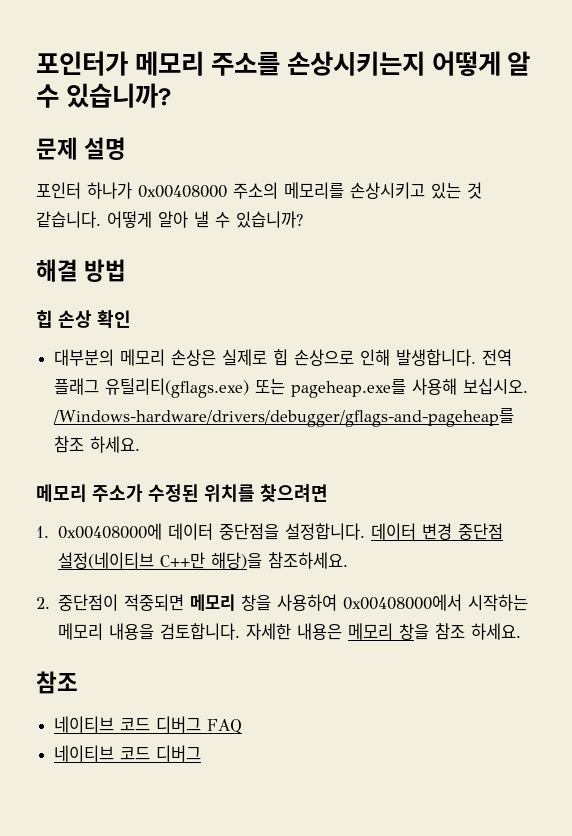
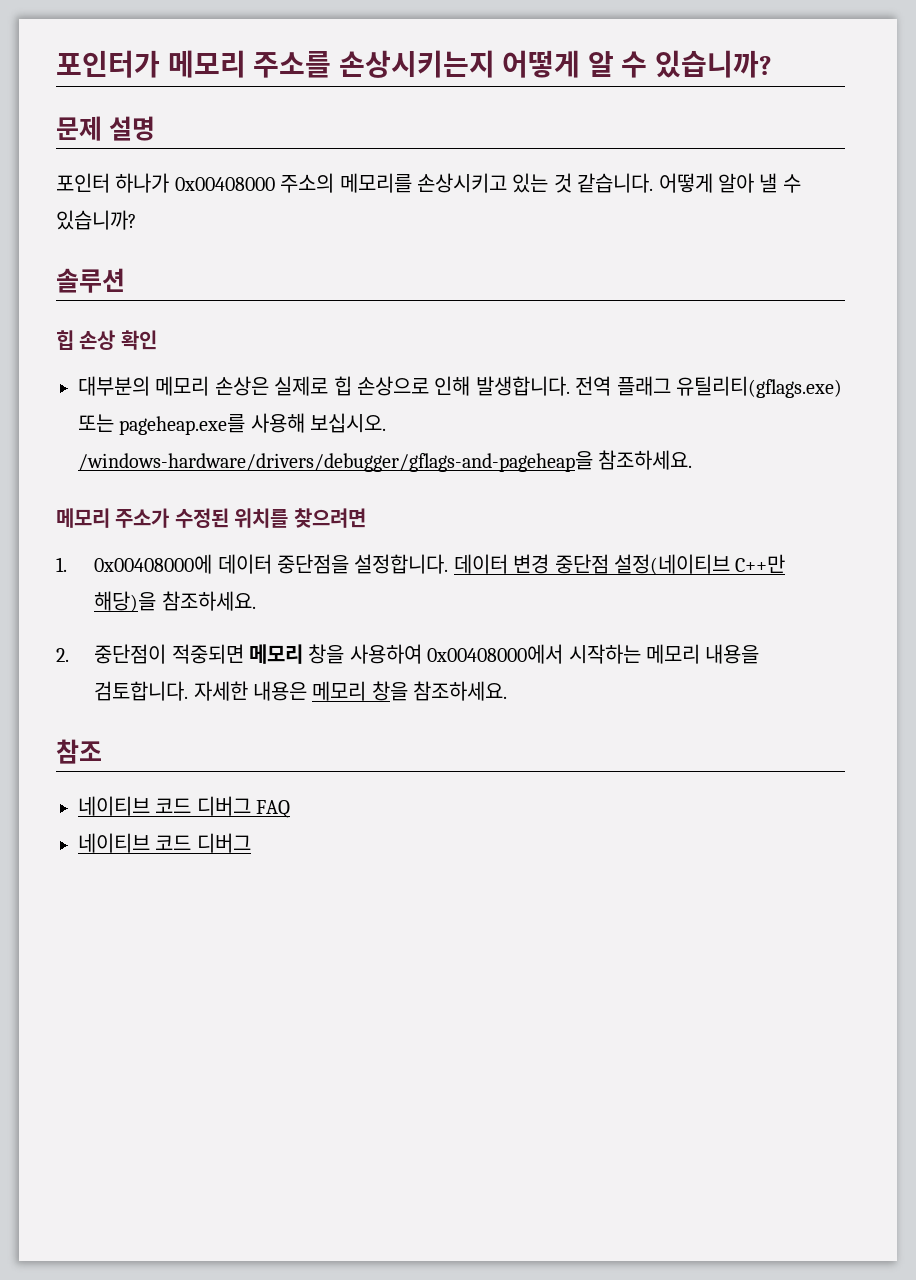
[36,259,127,282] 해결 방법 -> [56,268,125,293] 솔루션
[53,408,515,427] [54,436,141,453] /Windows-hardware/drivers/debugger/gflags-and-pageheap를 참조 하세요. -> [78,450,693,472] /windows-hardware/drivers/debugger/gflags-and-pageheap을 참조하세요.
[435,623,522,640] 참조 하세요. -> [413,681,508,701] 참조하세요.

